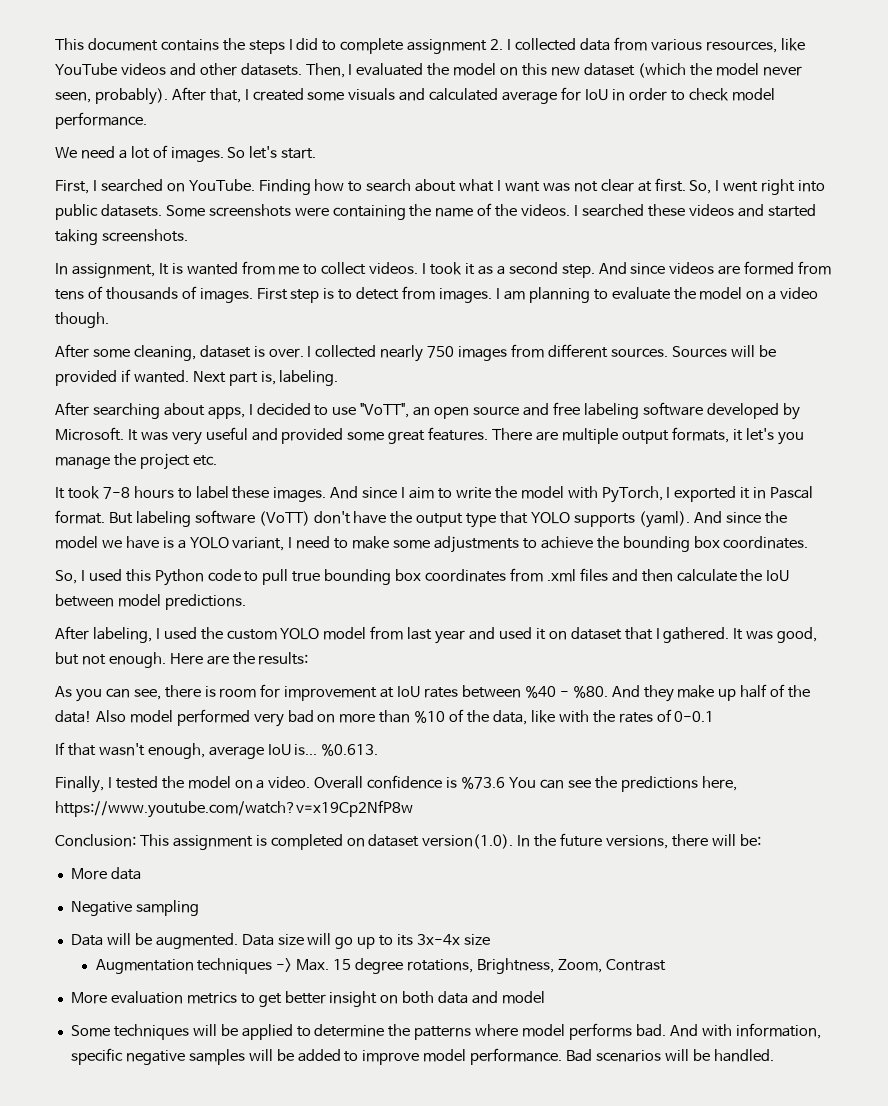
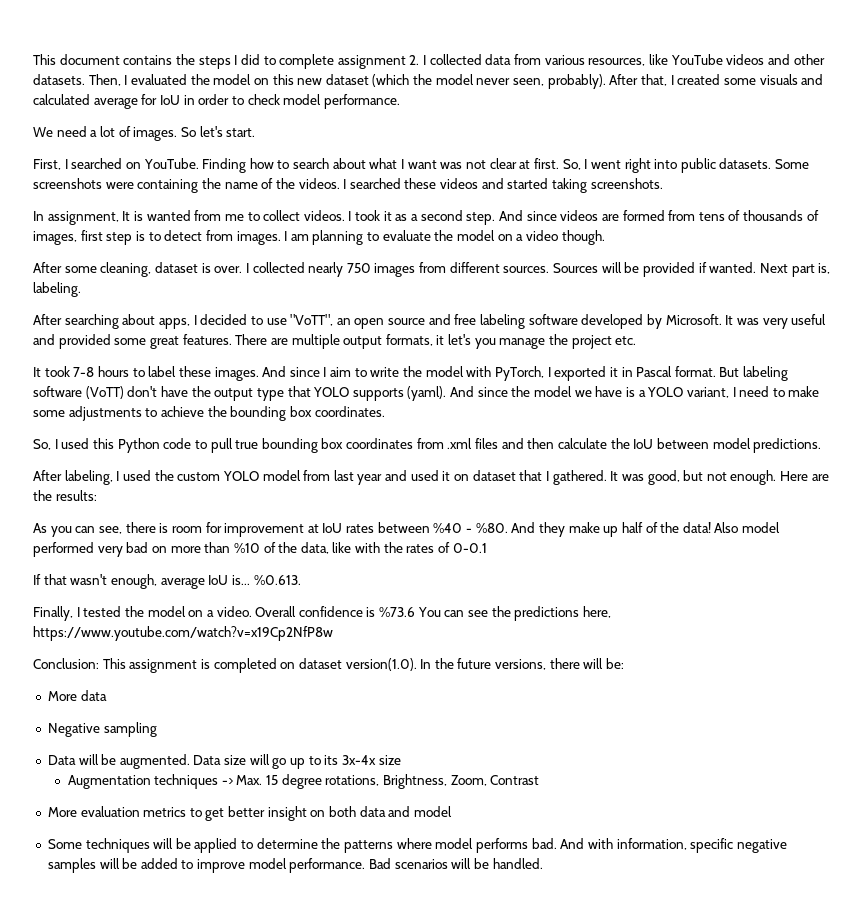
[199,288,288,303] images. First -> [33,230,103,245] images, first

